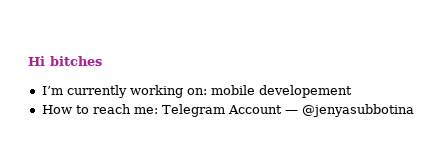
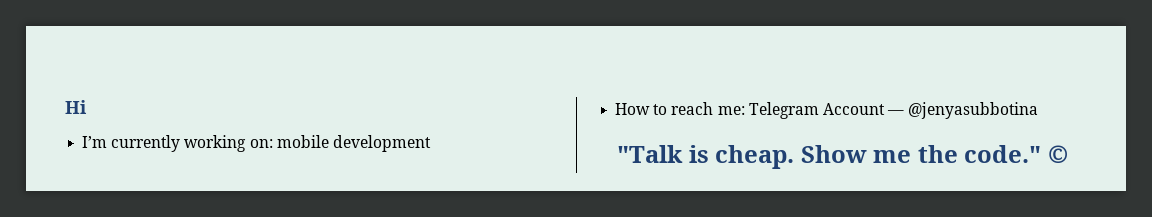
[50,56,102,66] bitches -> (87, 107) none
[258,85,352,98] developement -> [332,135,431,152] development
(414, 110) none -> [617,145,1068,169] // "Talk is cheap. Show me the code." ©

